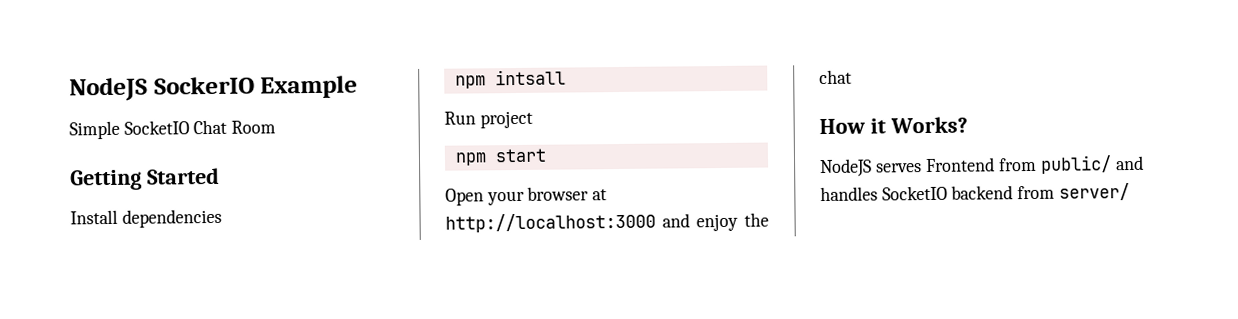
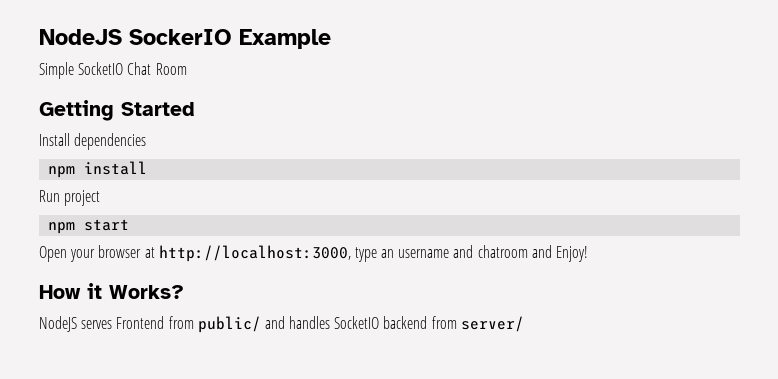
[494,69,566,86] intsall -> [84,161,148,175] install
[445,212,769,233] [819,69,852,85] http://localhost:3000 and enjoy the chat -> [158,245,589,262] http://localhost:3000, type an username and chatroom and Enjoy!

